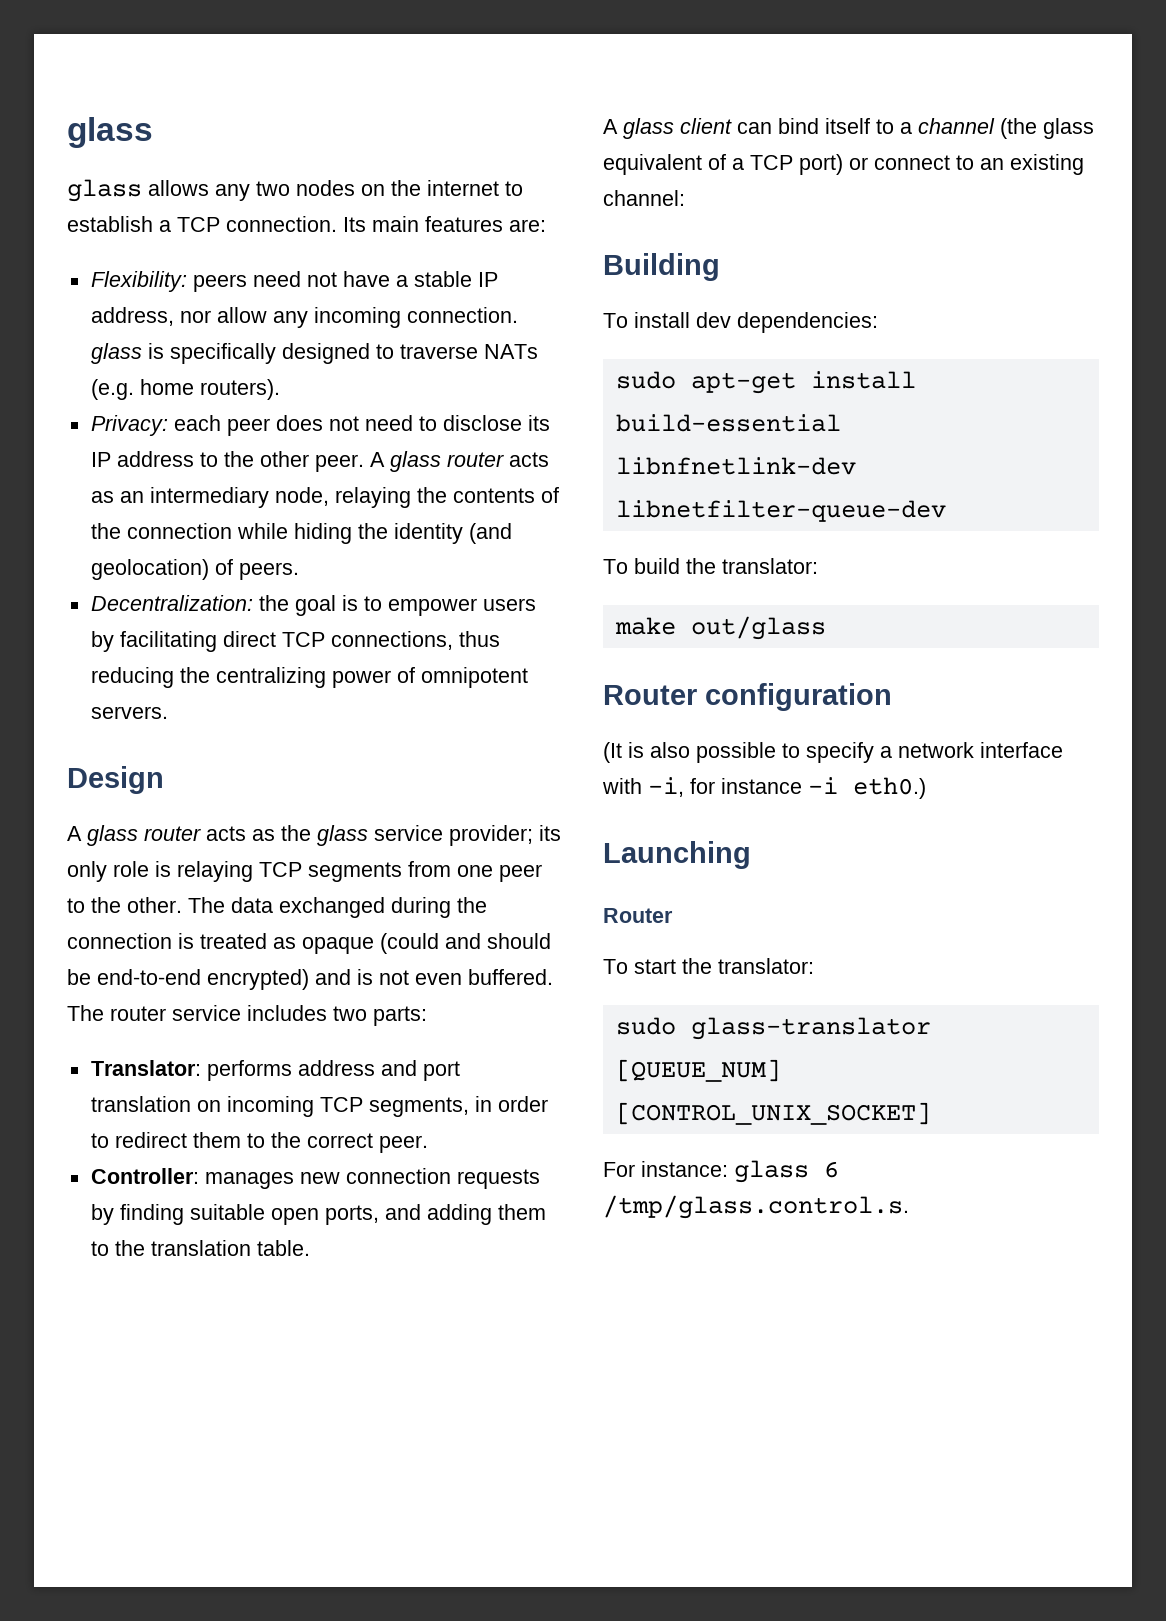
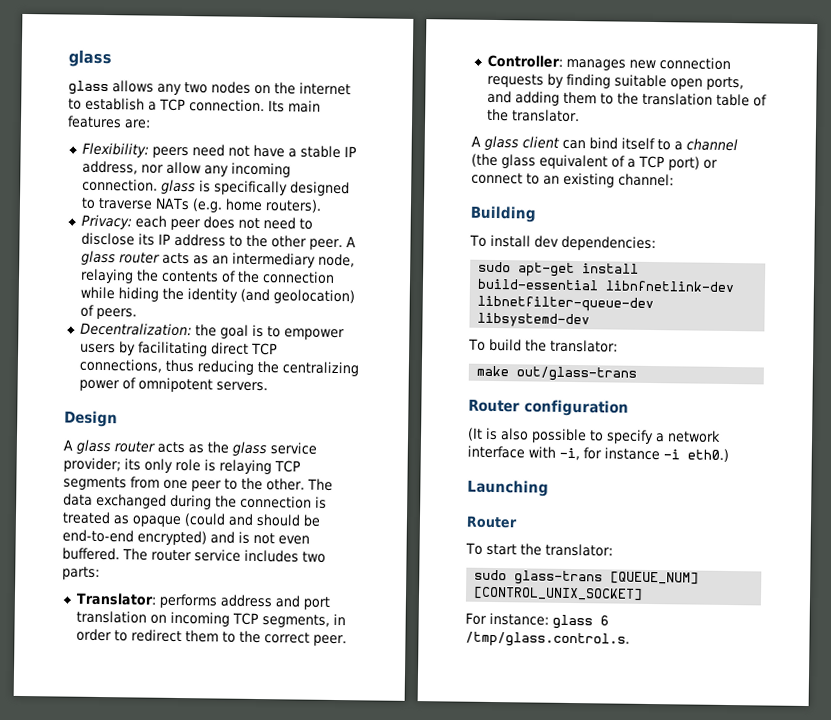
[256,1240,310,1256] table. -> [715,93,767,107] [486,108,580,123] table of the translator.
(946, 511) none -> [477,312,591,328] libsystemd-dev
[690,616,826,640] out/glass -> [516,366,638,382] out/glass-trans
[690,1017,931,1040] glass-translator -> [514,570,604,586] glass-trans

